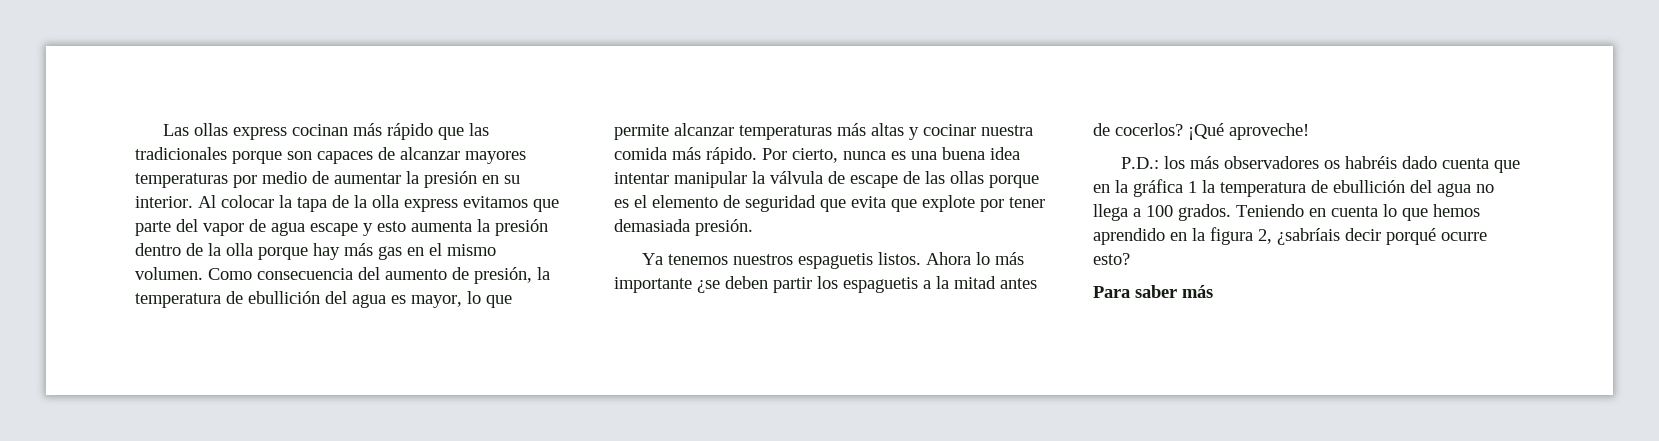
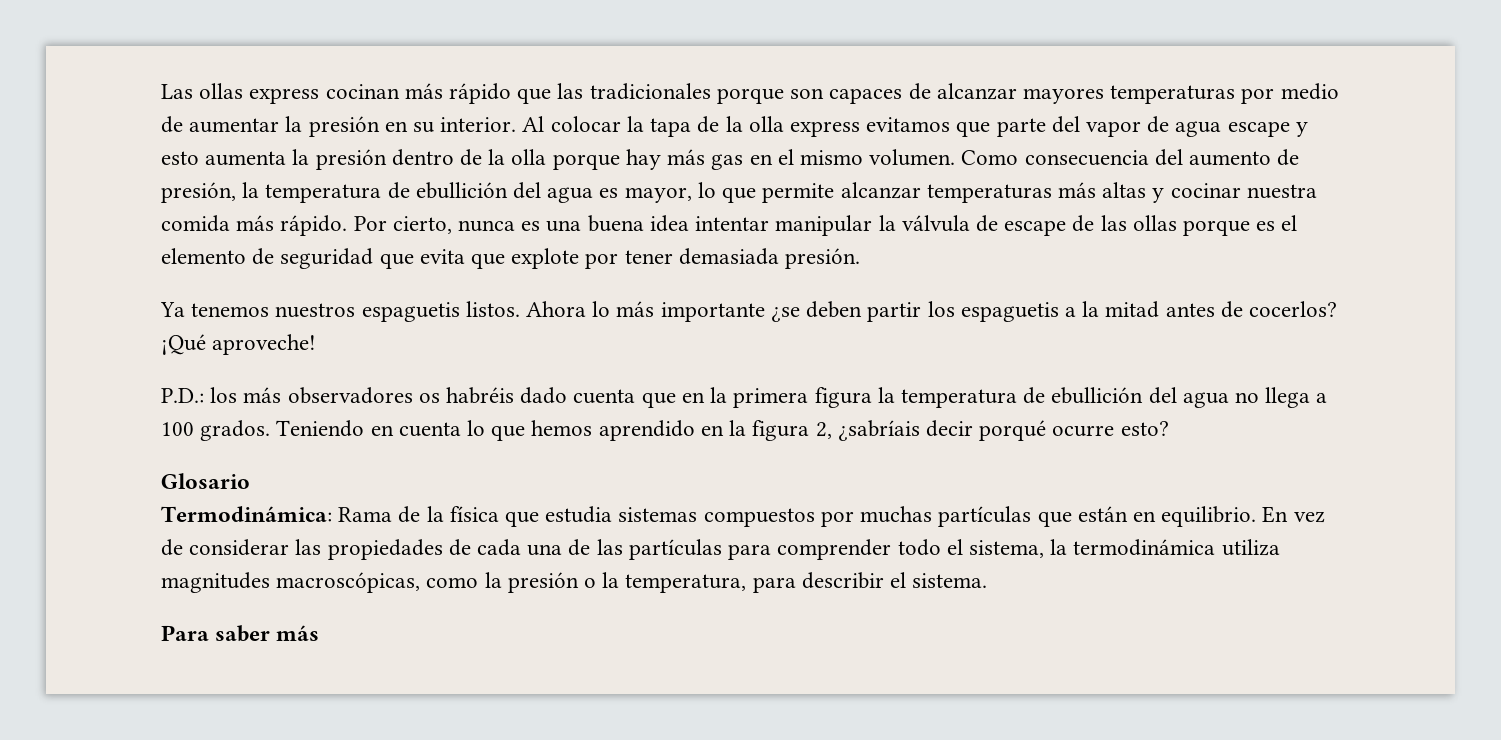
[1133,179,1197,197] gráfica 1 -> [733,387,872,408] primera figura
(1130, 259) none -> [161,473,250,489] [161,506,1325,527] [161,539,1280,560] [161,572,988,593] // Glosario // Termodinámica: Rama de la física que estudia sistemas compuestos por muchas partículas que están en equilibrio. En vez de considerar las propiedades de cada una de las partículas para comprender todo el sistema, la termodinámica utiliza magnitudes macroscópicas, como la presión o la temperatura, para describir el sistema.

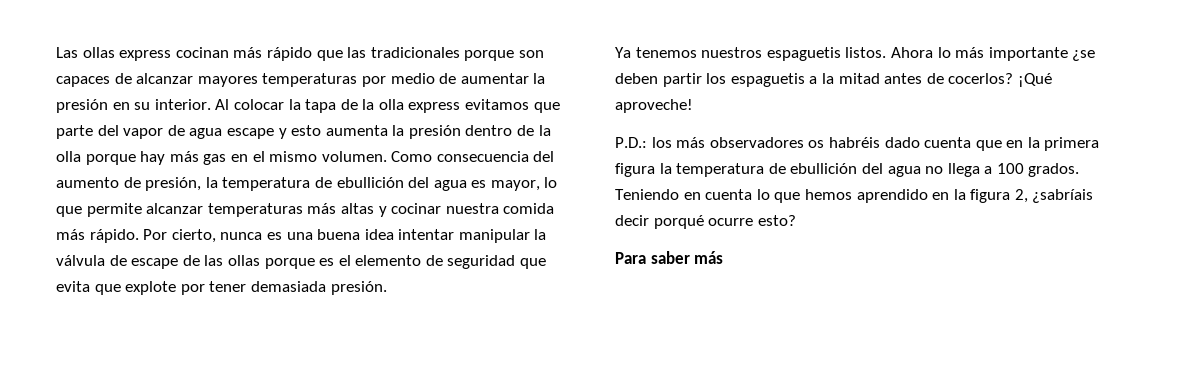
[161,473,250,489] [161,506,1325,527] [161,539,1280,560] [161,572,988,593] // Glosario // Termodinámica: Rama de la física que estudia sistemas compuestos por muchas partículas que están en equilibrio. En vez de considerar las propiedades de cada una de las partículas para comprender todo el sistema, la termodinámica utiliza magnitudes macroscópicas, como la presión o la temperatura, para describir el sistema. -> (796, 220) none

